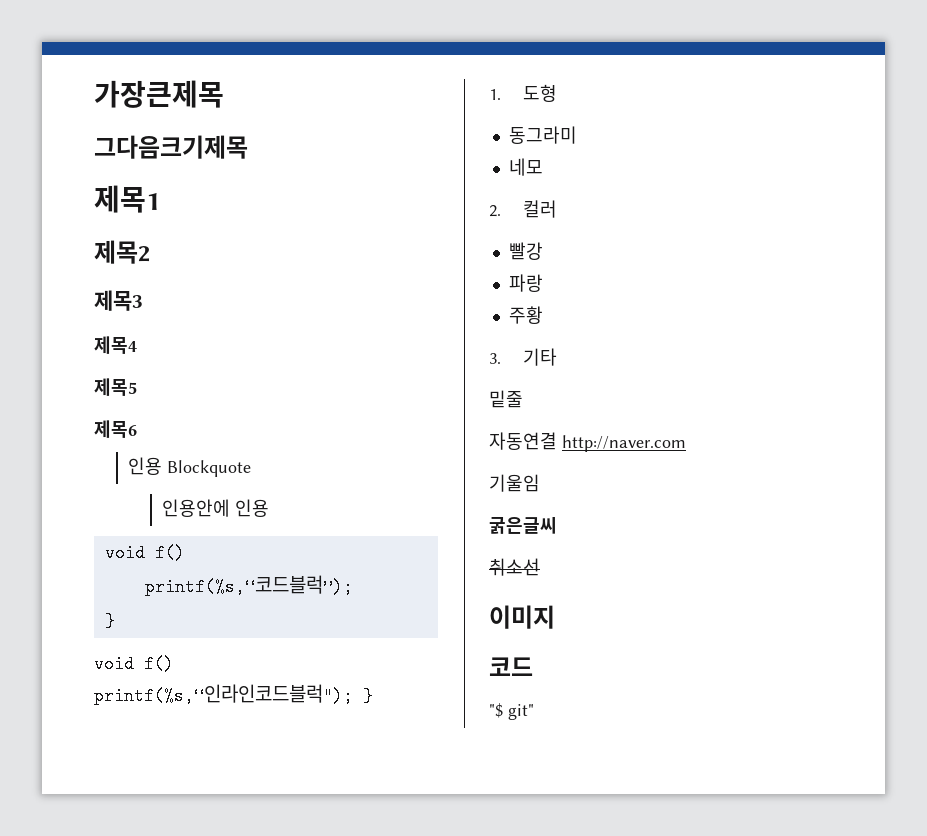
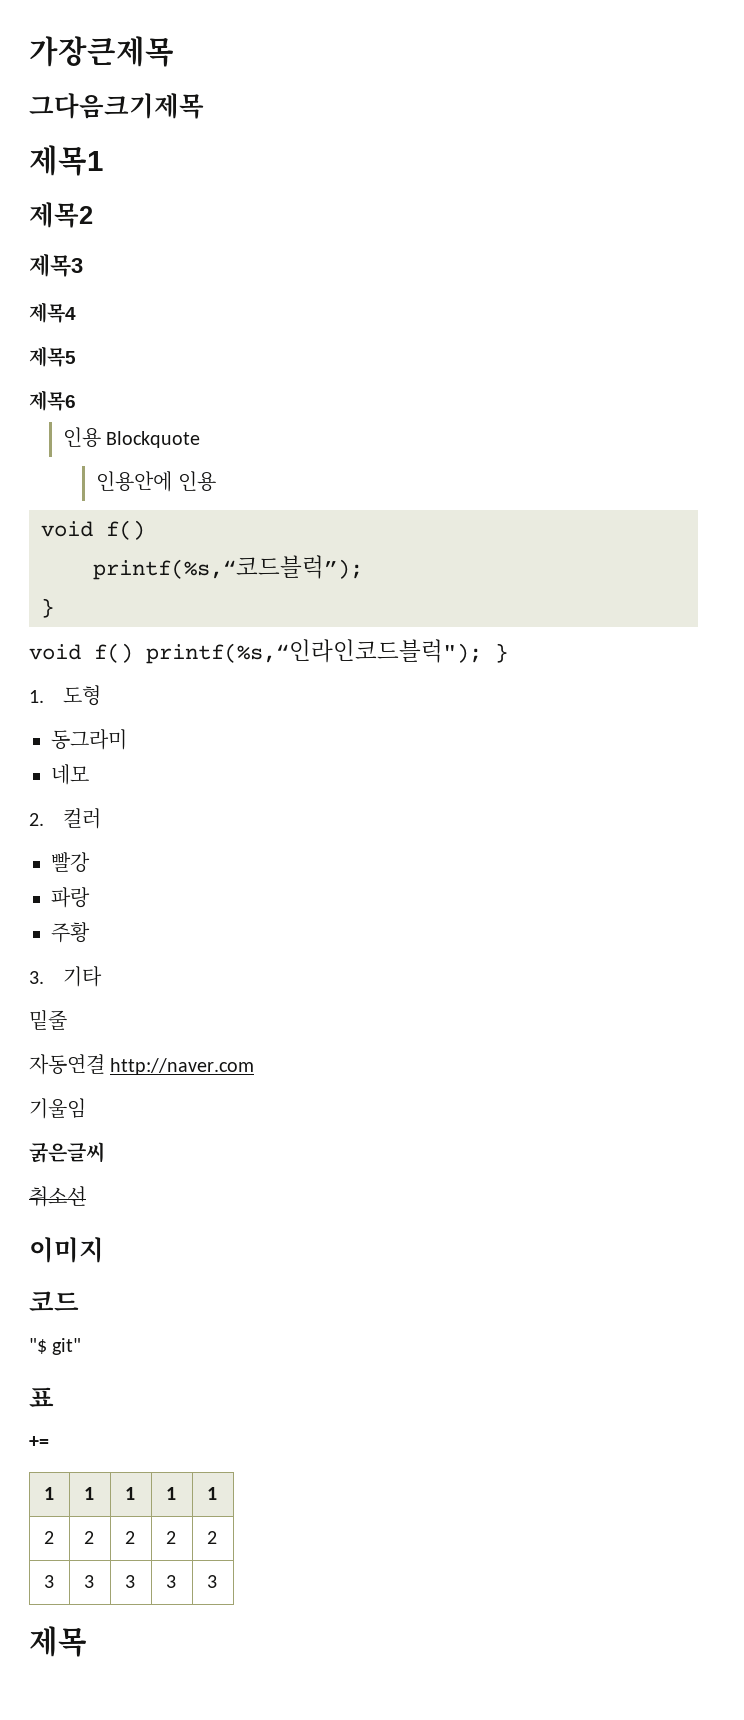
(534, 712) none -> [29,1387,54,1407] [29,1436,49,1448] [43,1487,54,1500] [83,1487,94,1500] [124,1487,135,1500] [165,1487,176,1500] [206,1487,217,1500] [43,1531,54,1544] [83,1531,94,1544] [124,1531,135,1544] [165,1531,176,1544] [206,1531,217,1544] [43,1575,54,1588] [83,1575,94,1588] [124,1575,135,1588] [165,1575,176,1588] [206,1575,217,1588] [29,1626,87,1657] // 표 // += // 1 | 1 | 1 | 1 | 1 // 2 | 2 | 2 | 2 | 2 // 3 | 3 | 3 | 3 | 3 // 제목

